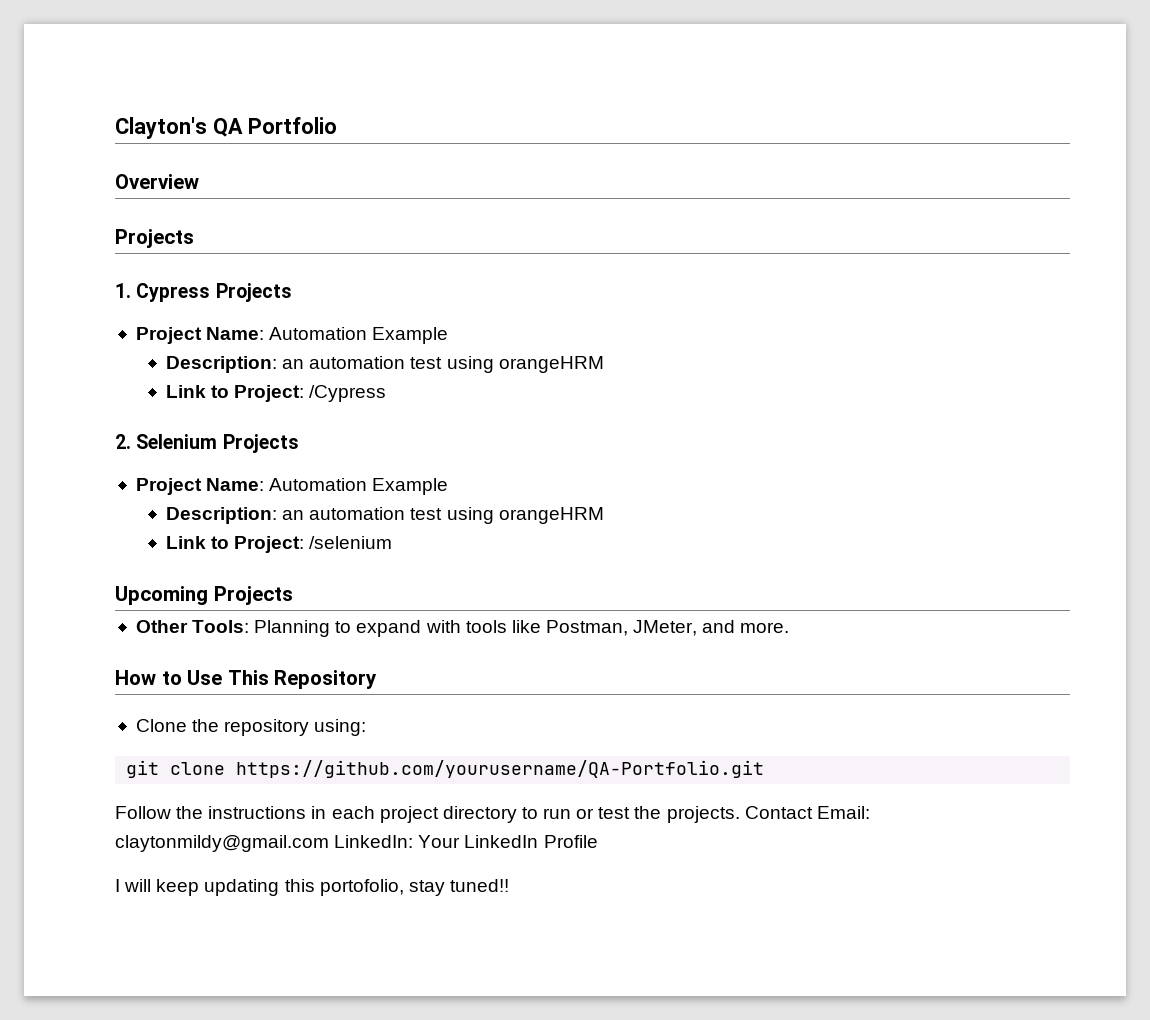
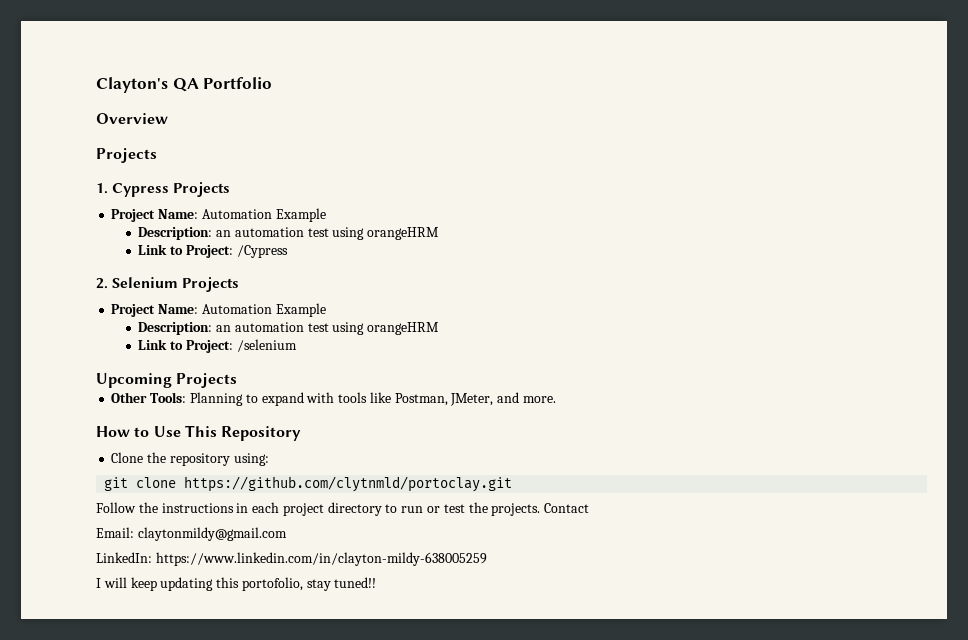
[236,760,765,778] https://github.com/yourusername/QA-Portfolio.git -> [184,476,513,492] https://github.com/clytnmld/portoclay.git
(813, 812) none -> (590, 508) //
[334,835,598,848] LinkedIn: Your LinkedIn Profile -> [96,552,487,566] // LinkedIn: https://www.linkedin.com/in/clayton-mildy-638005259

